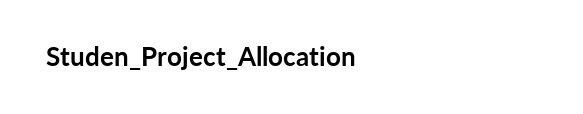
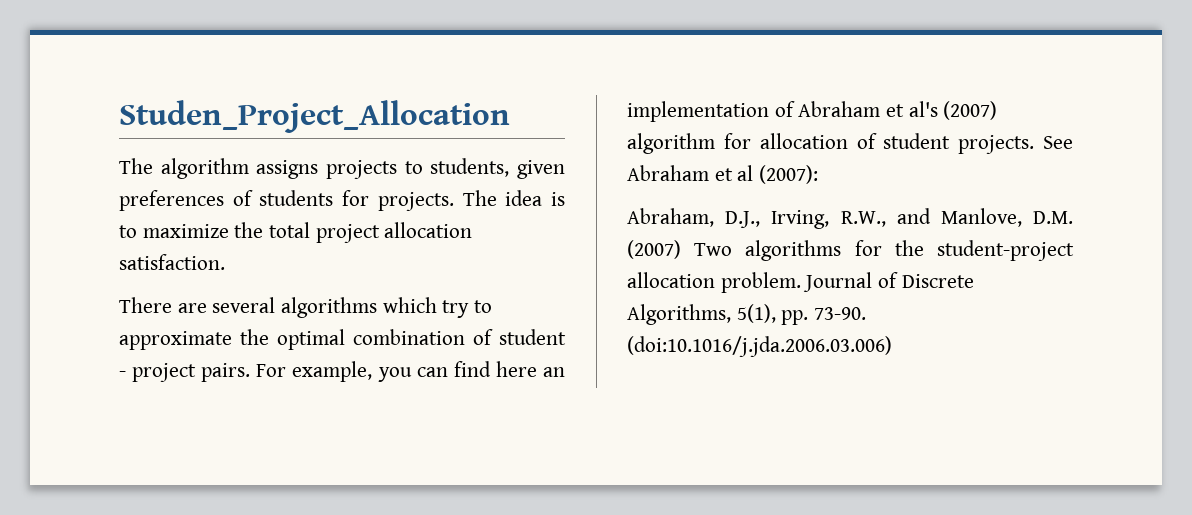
(356, 58) none -> [119,158,565,179] [119,190,565,211] [119,222,473,243] [119,254,225,270] [119,297,493,318] [119,329,566,350] [119,361,565,382] [627,101,998,122] [627,133,1073,154] [627,165,819,184] [627,208,1073,229] [627,240,1074,261] [627,272,974,293] [627,304,867,325] [627,336,892,357] // The algorithm assigns projects to students, given preferences of students for projects. The idea is to maximize the total project allocation satisfaction. // There are several algorithms which try to approximate the optimal combination of student - project pairs. For example, you can find here an implementation of Abraham et al's (2007) algorithm for allocation of student projects. See Abraham et al (2007): // Abraham, D.J., Irving, R.W., and Manlove, D.M. (2007) Two algorithms for the student-project allocation problem. Journal of Discrete Algorithms, 5(1), pp. 73-90. (doi:10.1016/j.jda.2006.03.006)

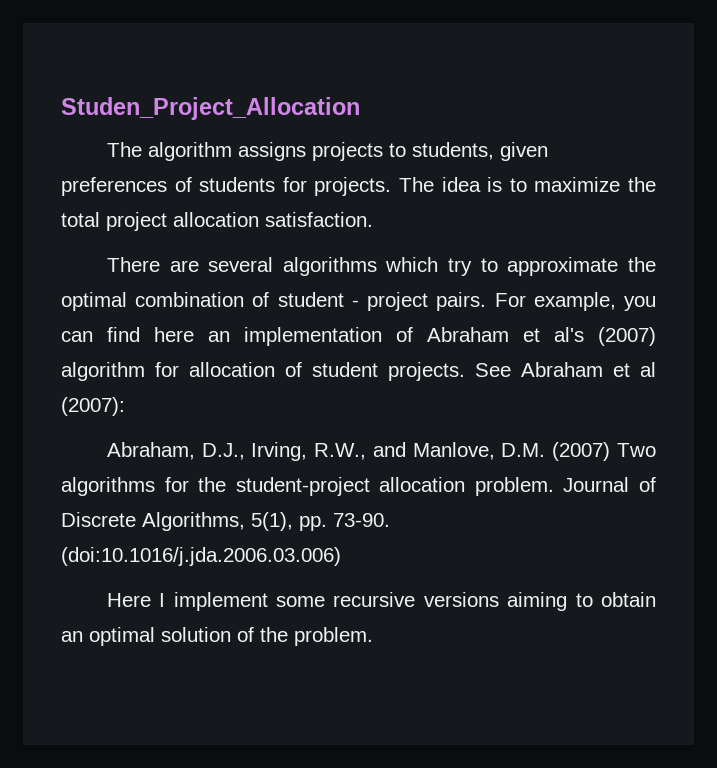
(892, 346) none -> [106,592,656,611] [61,627,373,646] // Here I implement some recursive versions aiming to obtain an optimal solution of the problem.

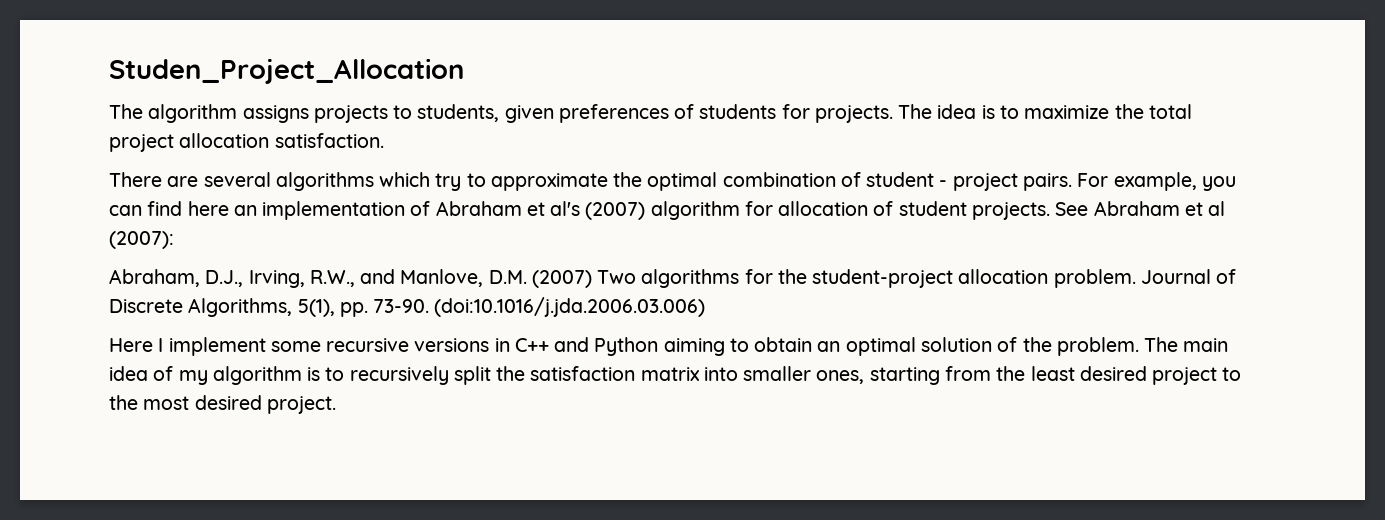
(499, 599) none -> [494,337,659,356] in C++ and Python
(373, 636) none -> [1144,337,1229,352] [109,366,1242,385] [109,395,336,414] The main idea of my algorithm is to recursively split the satisfaction matrix into smaller ones, starting from the least desired project to the most desired project.

